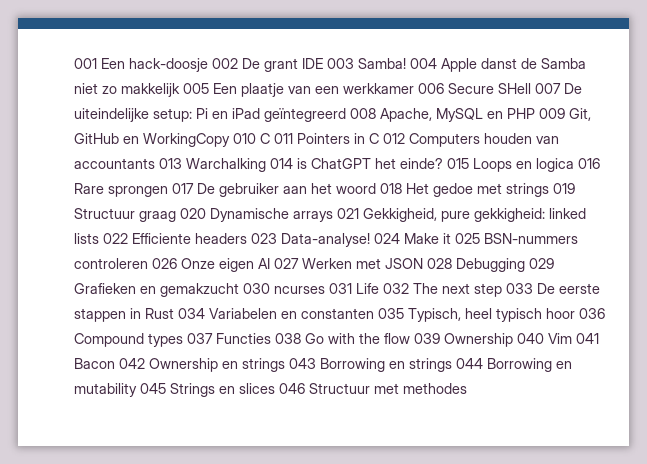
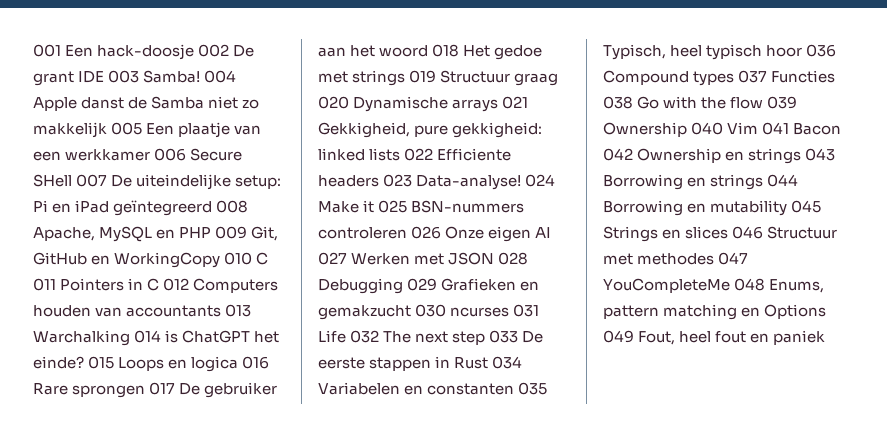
(467, 388) none -> [718,252,749,265] [603,278,825,293] [603,304,827,320] [603,330,826,345] 047 YouCompleteMe 048 Enums, pattern matching en Options 049 Fout, heel fout en paniek

